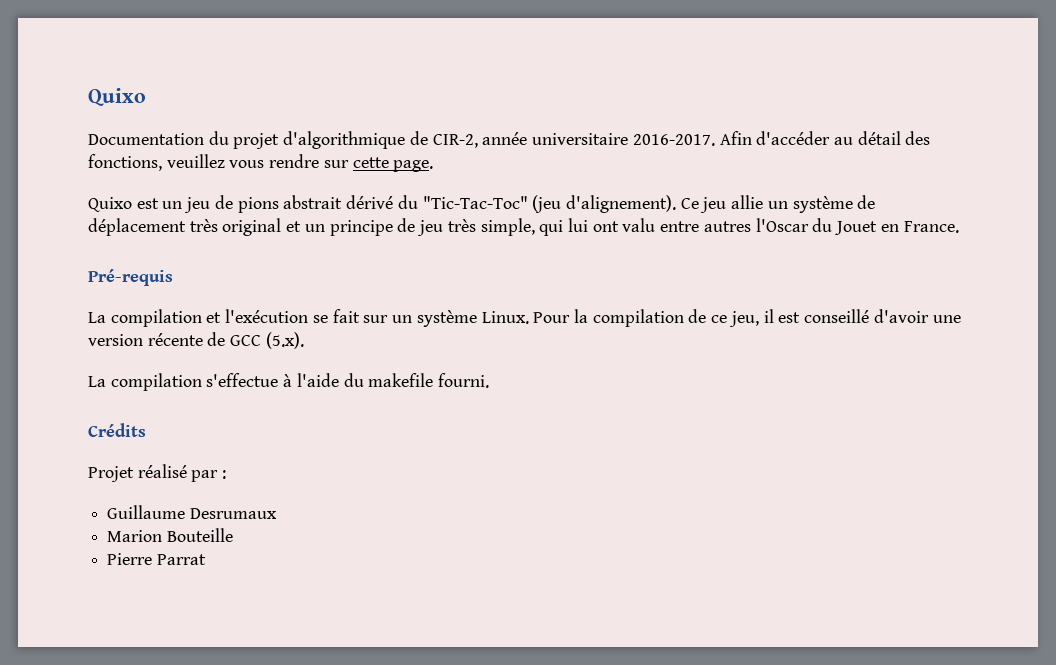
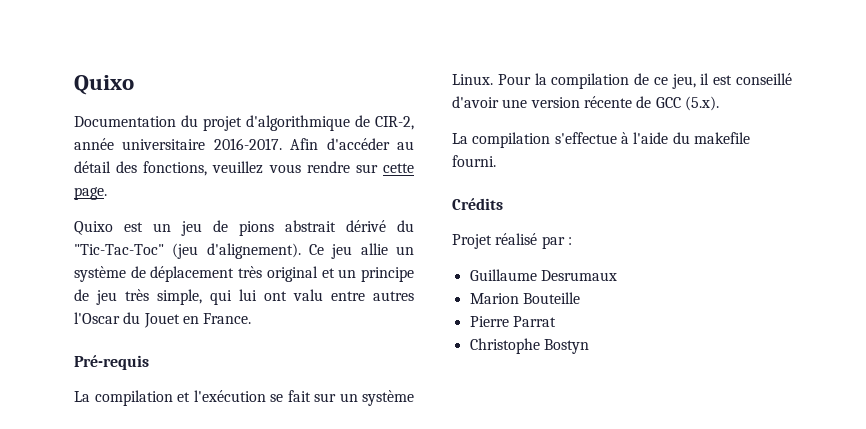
(206, 559) none -> [469,338,589,354] // Christophe Bostyn

